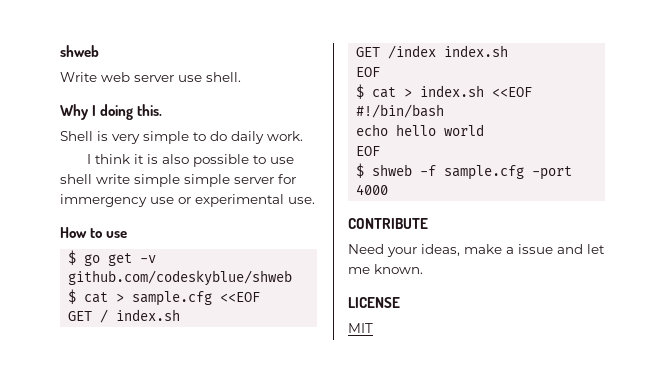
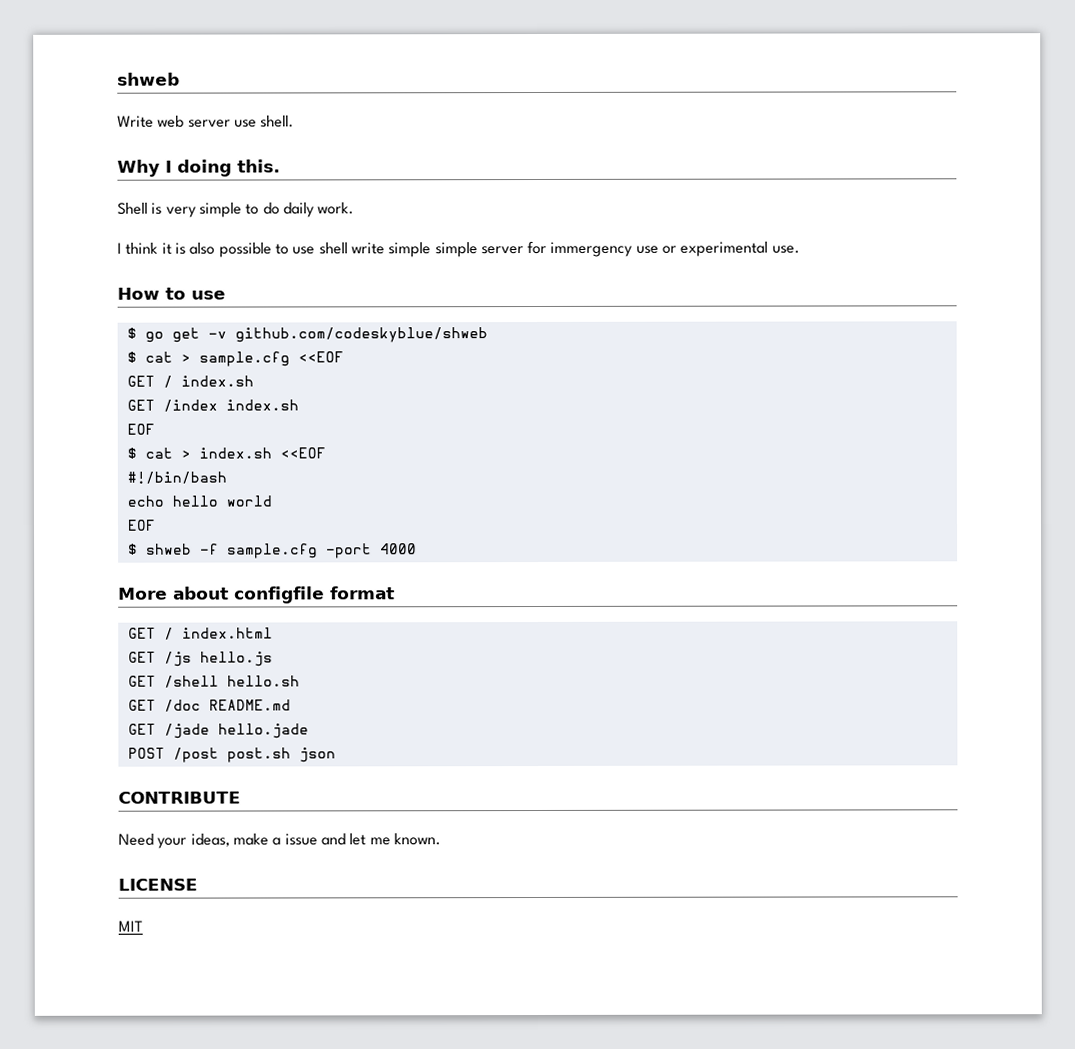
(389, 189) none -> [118,586,395,604] [127,627,273,640] [127,651,273,667] [127,675,300,688] [127,699,291,712] [127,723,309,739] [127,747,336,763] // More about configfile format // GET / index.html // GET /js hello.js // GET /shell hello.sh // GET /doc README.md // GET /jade hello.jade // POST /post post.sh json

